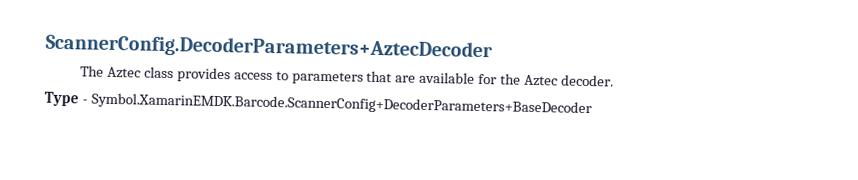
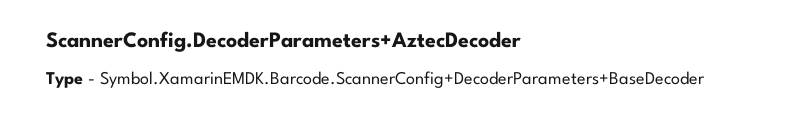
[80,65,614,87] // The Aztec class provides access to parameters that are available for the Aztec decoder. -> (521, 41) none

